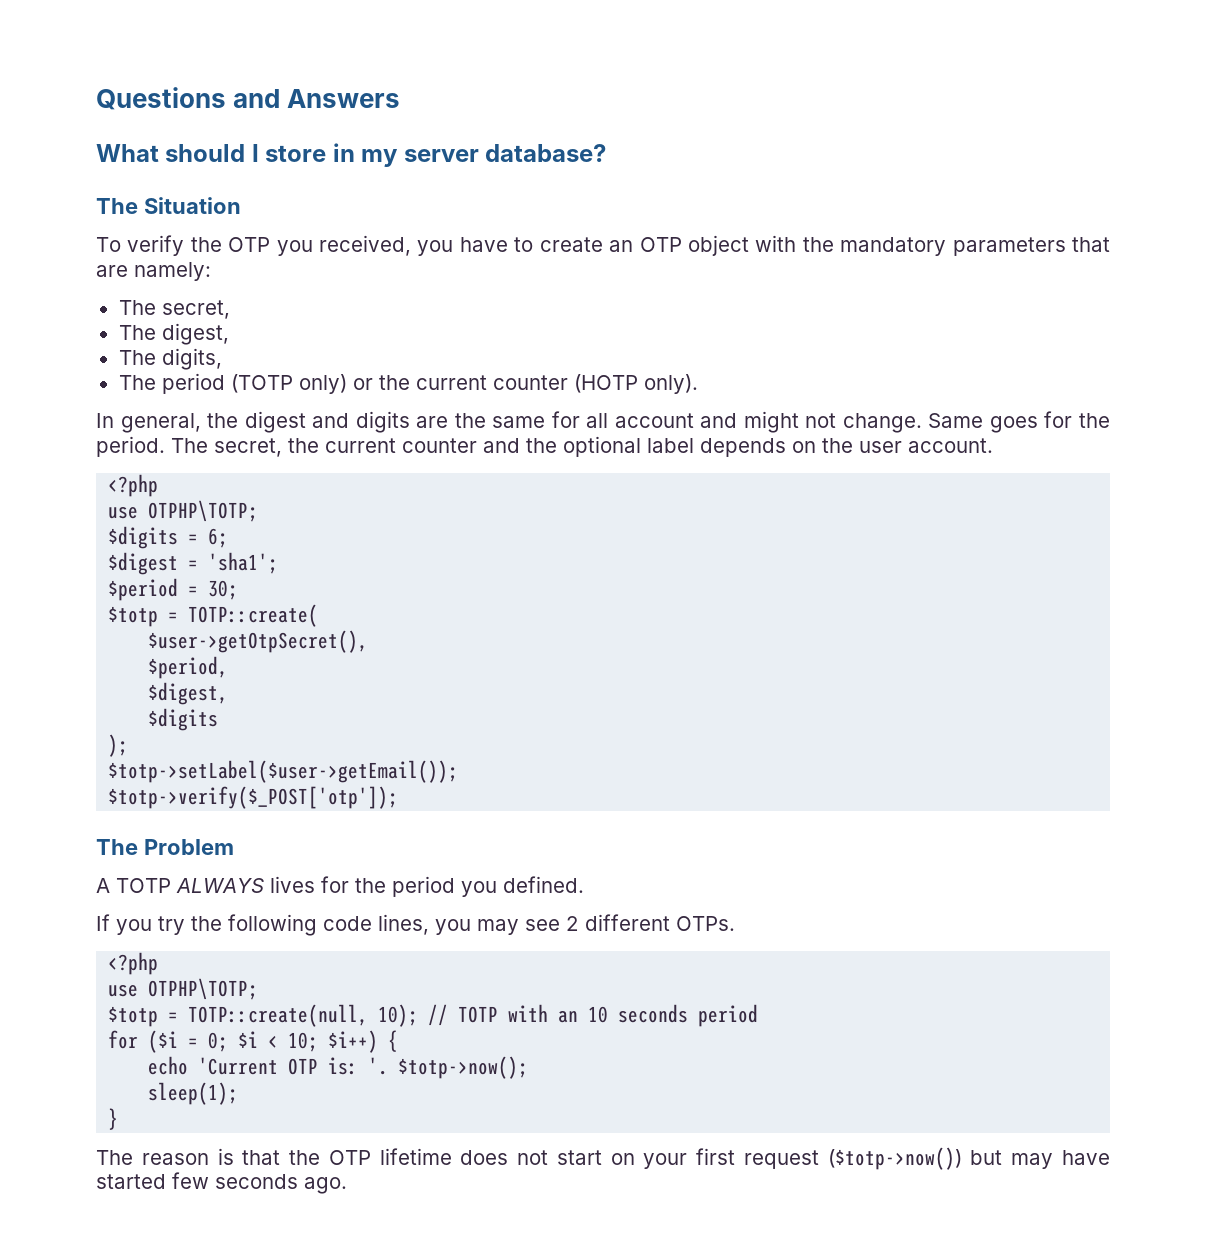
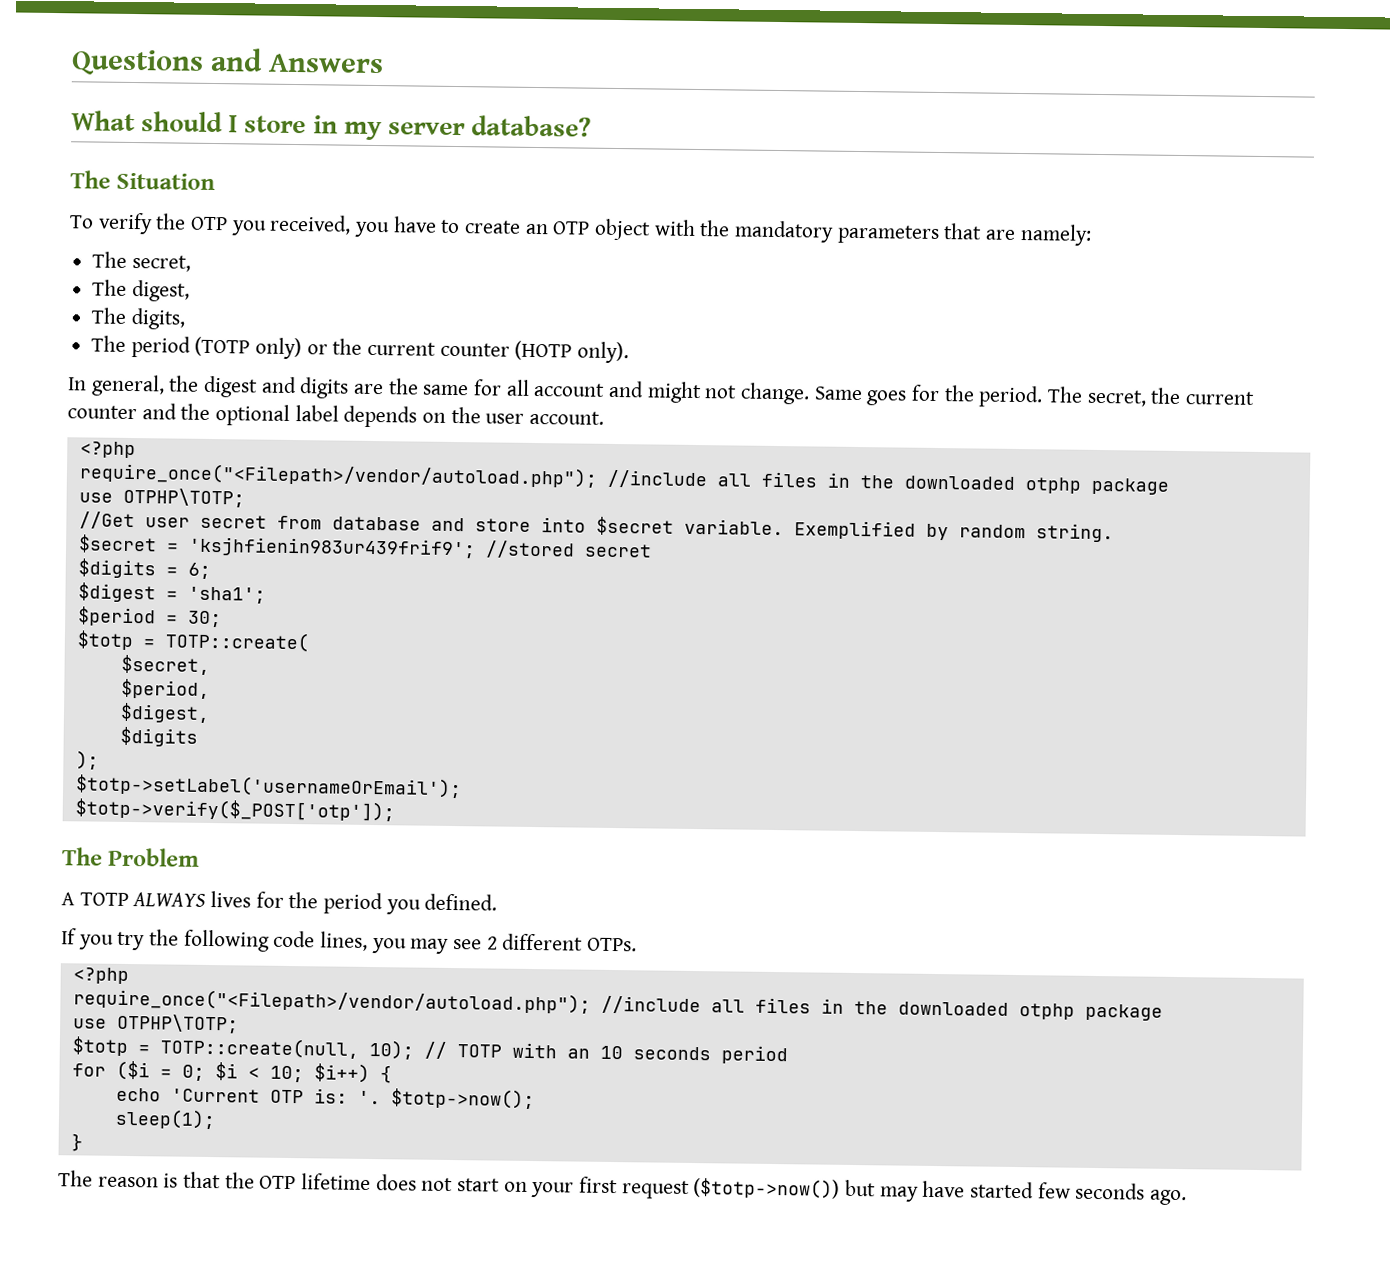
[108,500,259,522] use OTPHP\TOTP; -> [78,462,1169,495] [78,487,245,508] [78,511,1114,543] [77,534,652,559] require_once("<Filepath>/vendor/autoload.php"); //include all files in the downloaded otphp package // use OTPHP\TOTP; // //Get user secret from database and store into $secret variable. Exemplified by random string. // $secret = 'ksjhfienin983ur439frif9'; //stored secret
[148,630,369,653] $user->getOtpSecret(), -> [120,654,210,675] $secret,
[108,760,459,783] $totp->setLabel($user->getEmail()); -> [74,774,462,799] $totp->setLabel('usernameOrEmail');
(159, 963) none -> [72,988,1163,1021] // require_once("<Filepath>/vendor/autoload.php"); //include all files in the downloaded otphp package

